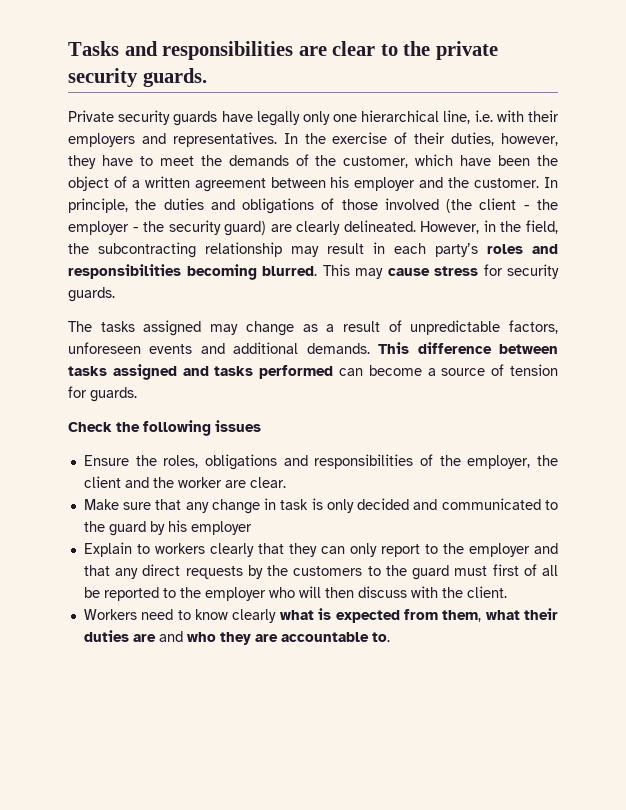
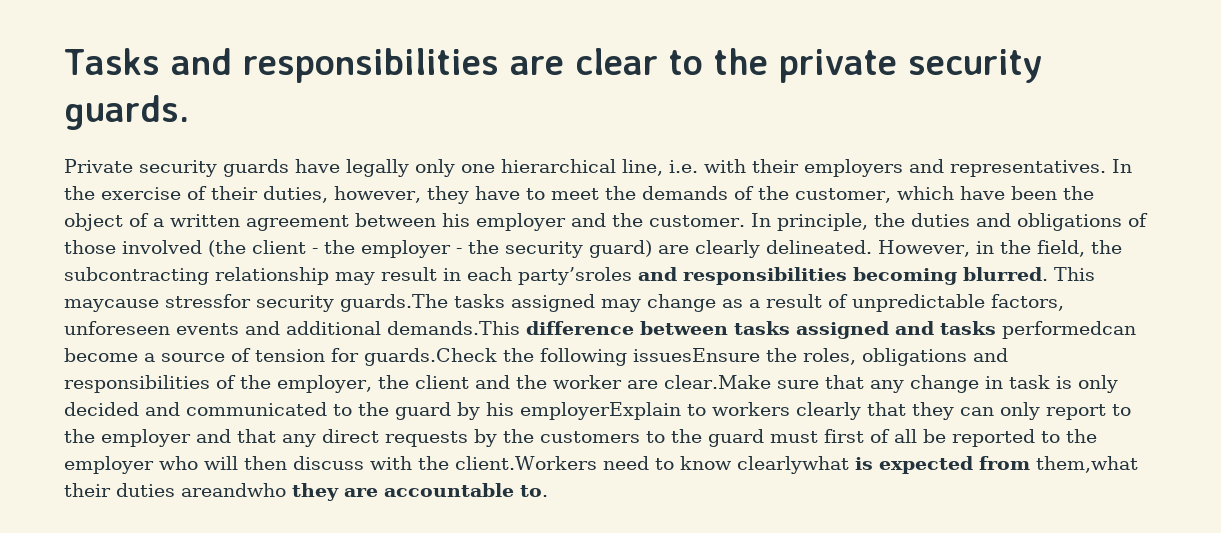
[435,243,523,257] party’s roles -> [518,267,632,285] party’sroles
[355,264,559,279] [68,287,115,302] [68,321,92,332] may cause stress for security guards. // The -> [64,294,448,312] maycause stressfor security guards.The
[306,342,410,354] demands. This -> [387,321,520,335] demands.This
[259,365,364,379] performed can -> [1002,321,1136,339] performedcan
[90,387,137,402] [68,420,261,436] [83,455,129,466] guards. // Check the following issues // Ensure -> [364,348,760,366] guards.Check the following issuesEnsure
[249,477,286,488] [83,499,119,510] clear. // Make -> [663,375,771,389] clear.Make
[190,521,252,535] [83,542,132,557] employer // Explain -> [520,402,681,420] employerExplain
[466,586,507,598] [83,609,137,620] client. // Workers -> [455,456,597,470] client.Workers
[232,609,314,623] clearly what -> [736,456,849,474] clearlywhat
[442,608,558,622] [83,630,216,642] them, what their duties are and who -> [1035,456,1138,473] [64,483,286,497] them,what their duties areandwho

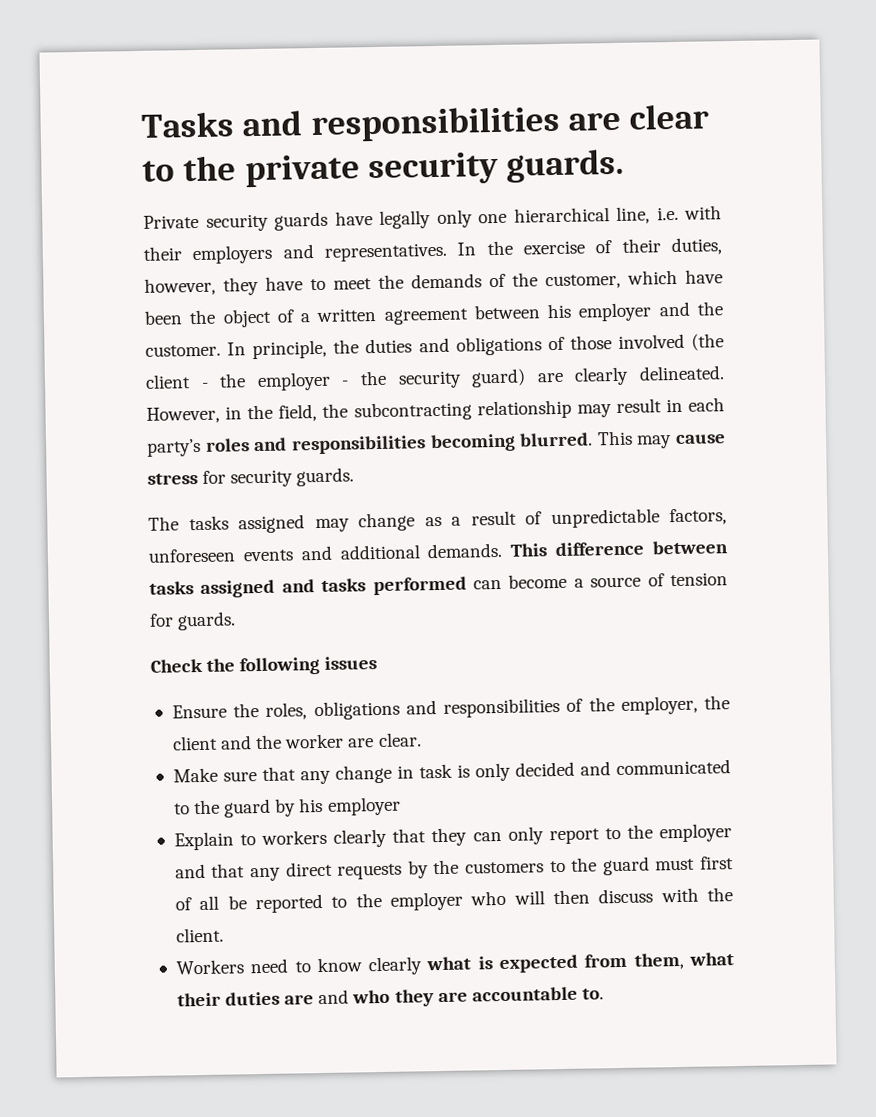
[518,267,632,285] party’sroles -> [146,438,250,457] party’s roles
[64,294,448,312] maycause stressfor security guards.The -> [636,434,726,449] [147,467,355,488] [148,516,179,531] may cause stress for security guards. // The
[387,321,520,335] demands.This -> [427,542,548,559] demands. This
[1002,321,1136,339] performedcan -> [372,576,502,596] performed can
[364,348,760,366] guards.Check the following issuesEnsure -> [177,611,237,631] [150,656,378,676] [171,704,227,719] guards. // Check the following issues // Ensure
[663,375,771,389] clear.Make -> [377,732,422,748] [172,767,218,783] clear. // Make
[520,402,681,420] employerExplain -> [326,796,401,816] [173,831,234,851] employer // Explain
[455,456,597,470] client.Workers -> [175,927,224,943] [175,959,244,975] client. // Workers
[736,456,849,474] clearlywhat -> [368,956,472,976] clearly what
[1035,456,1138,473] [64,483,286,497] them,what their duties areandwho -> [633,952,734,970] [176,989,391,1007] them, what their duties are and who

